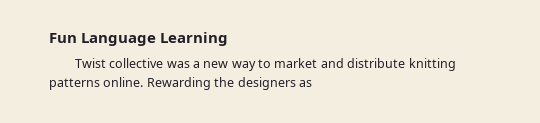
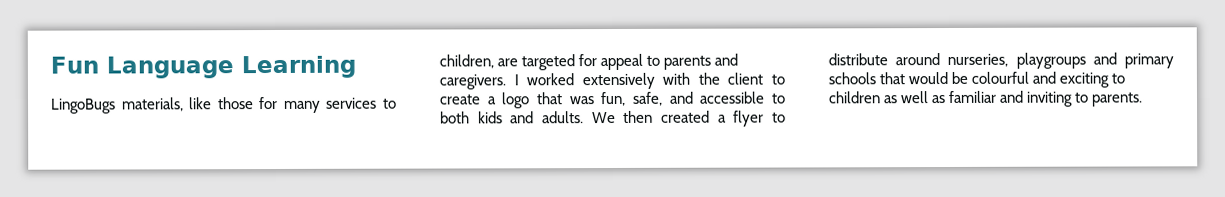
[74,58,456,71] [49,77,312,90] Twist collective was a new way to market and distribute knitting patterns online. Rewarding the designers as -> [50,96,397,114] [439,53,739,71] [439,72,785,90] [439,91,786,109] [440,110,786,127] [828,52,1174,69] [828,71,1126,88] [828,90,1144,107] LingoBugs materials, like those for many services to children, are targeted for appeal to parents and caregivers. I worked extensively with the client to create a logo that was fun, safe, and accessible to both kids and adults. We then created a flyer to distribute around nurseries, playgroups and primary schools that would be colourful and exciting to children as well as familiar and inviting to parents.

